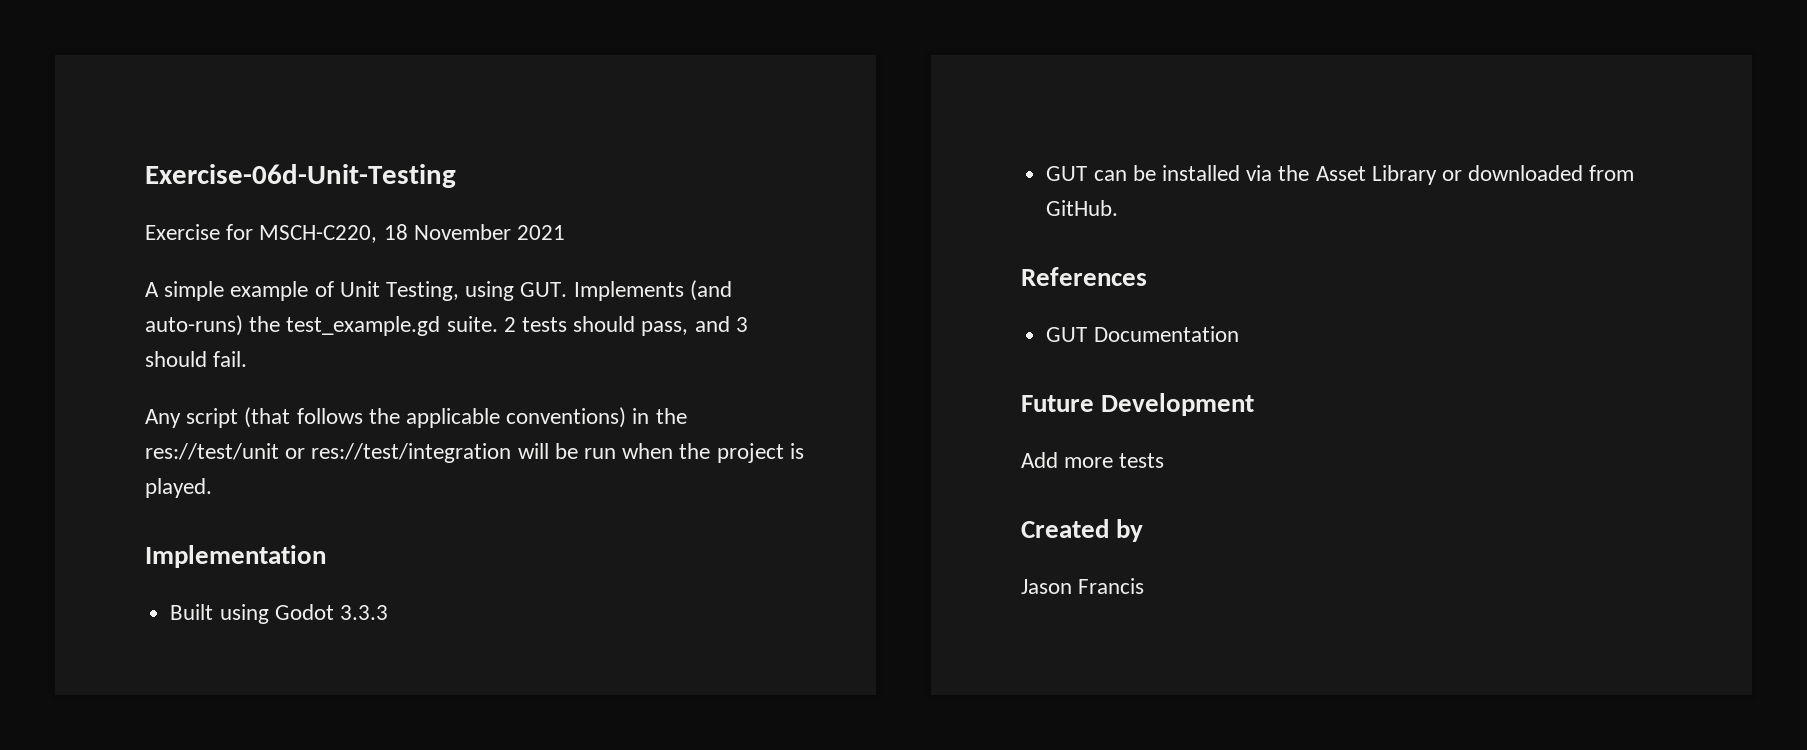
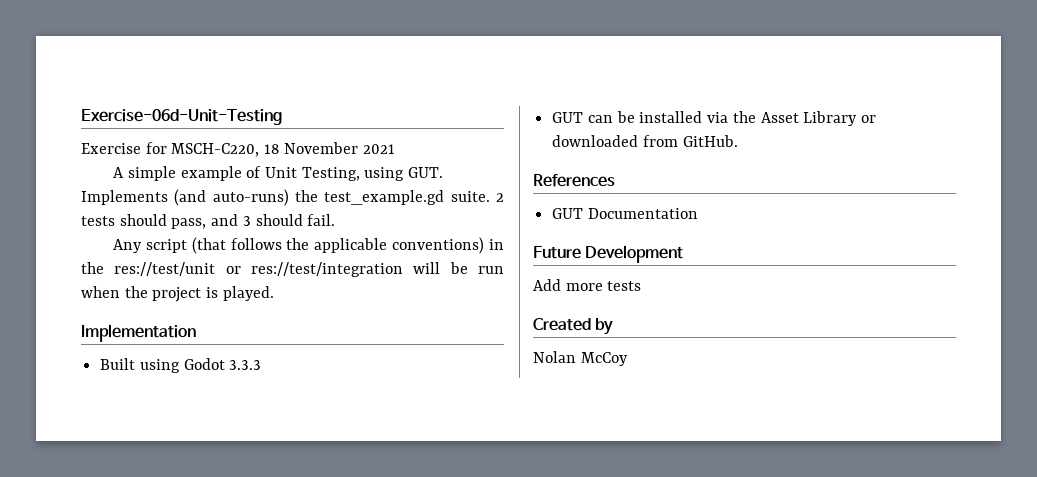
[1021,578,1145,594] Jason Francis -> [533,351,628,366] Nolan McCoy

